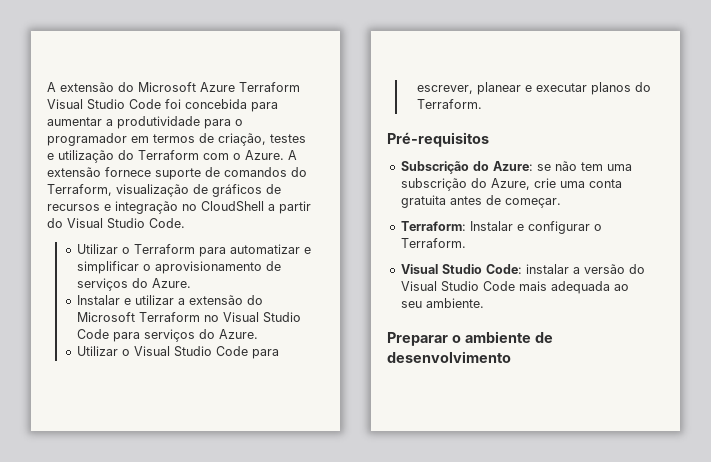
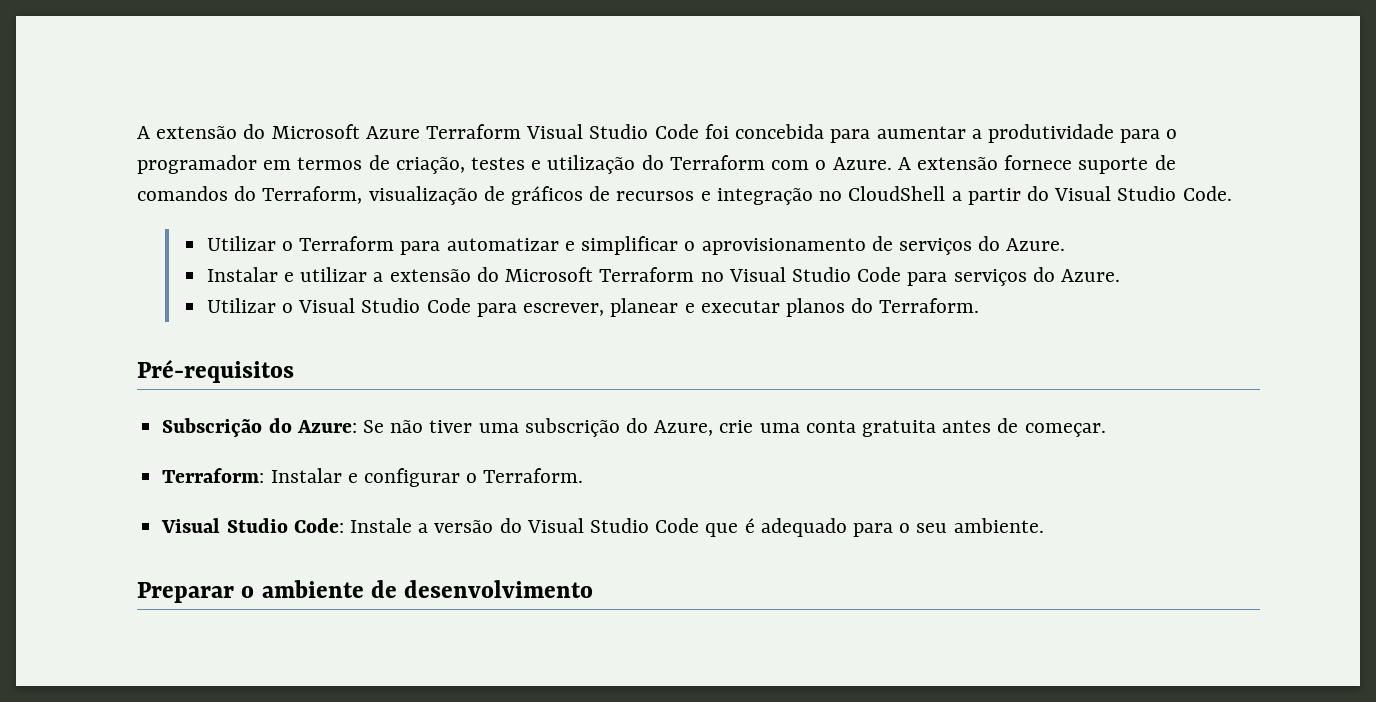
[536,161,603,171] se não tem -> [362,420,473,433] Se não tiver
[525,264,569,274] instalar -> [349,518,412,533] Instale
[518,281,629,294] mais adequada ao -> [705,518,911,537] que é adequado para o

